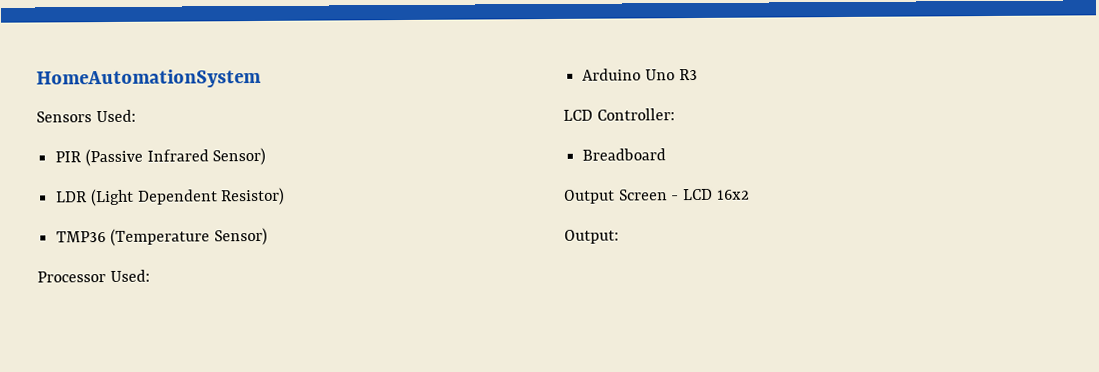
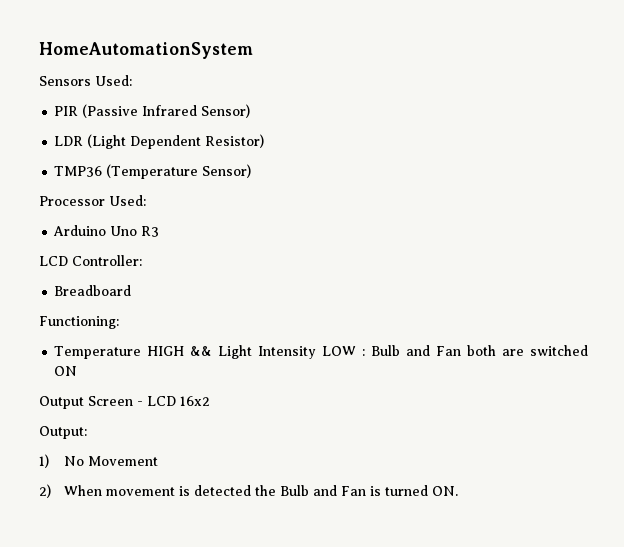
(667, 154) none -> [39,316,119,329] [54,345,589,359] [54,366,78,376] // Functioning: // Temperature HIGH && Light Intensity LOW : Bulb and Fan both are switched ON
(619, 236) none -> [39,454,159,468] [39,484,459,498] // 1) No Movement // 2) When movement is detected the Bulb and Fan is turned ON.

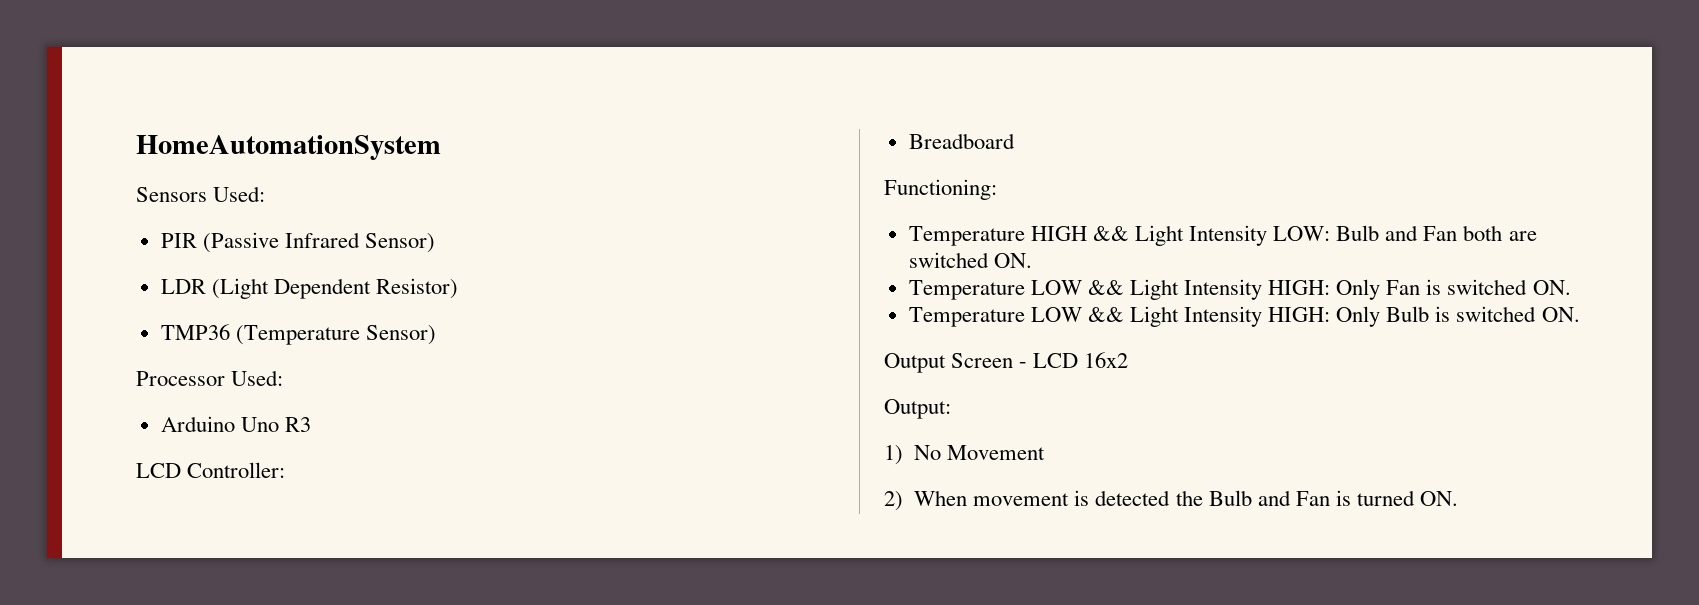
[322,346,366,356] LOW : -> [1273,226,1331,241] LOW:
[54,366,78,376] ON -> [993,253,1032,268] [908,279,1571,300] [908,306,1580,327] ON. // Temperature LOW && Light Intensity HIGH: Only Fan is switched ON. // Temperature LOW && Light Intensity HIGH: Only Bulb is switched ON.

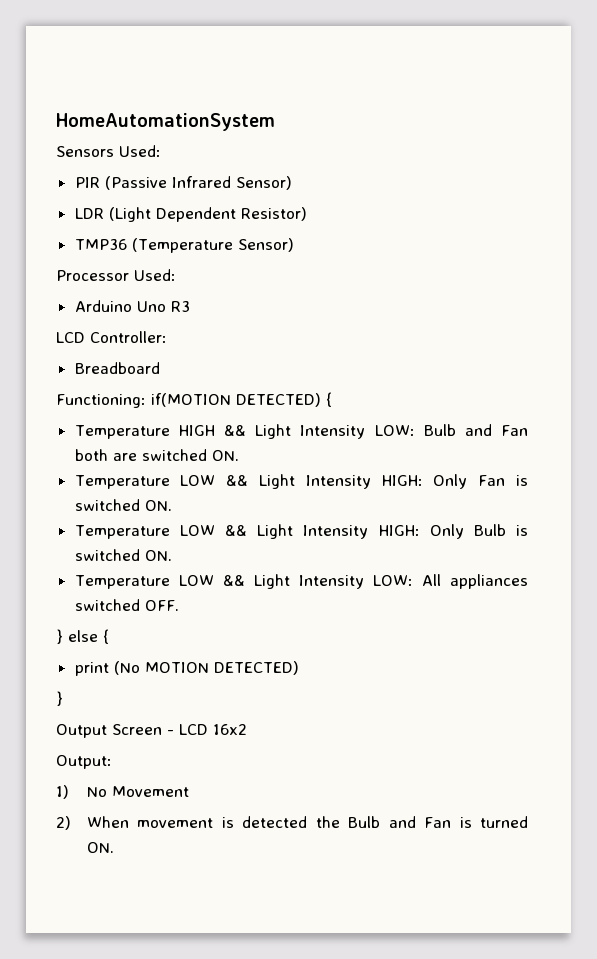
(997, 189) none -> [151,392,332,407] if(MOTION DETECTED) {
(1580, 314) none -> [74,574,529,589] [74,599,179,611] [56,629,109,644] [74,661,299,676] [56,691,63,706] // Temperature LOW && Light Intensity LOW: All appliances switched OFF. // } else { // print (No MOTION DETECTED) // }

